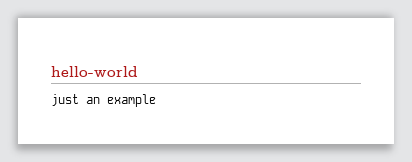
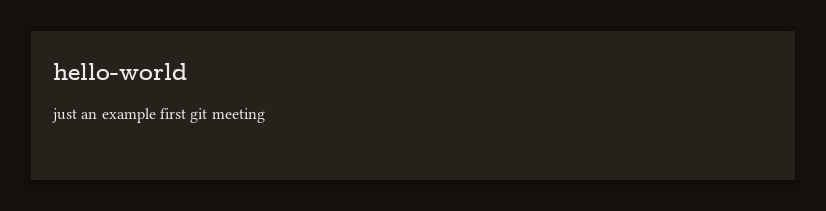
(156, 100) none -> [159,108,265,123] first git meeting

